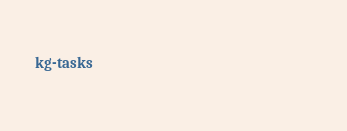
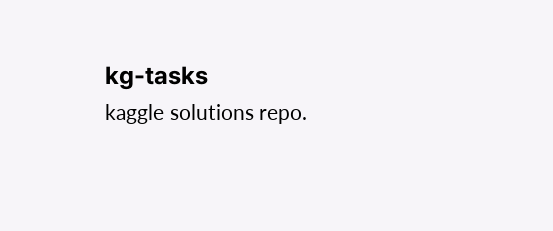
(93, 63) none -> [105,104,308,124] // kaggle solutions repo.

